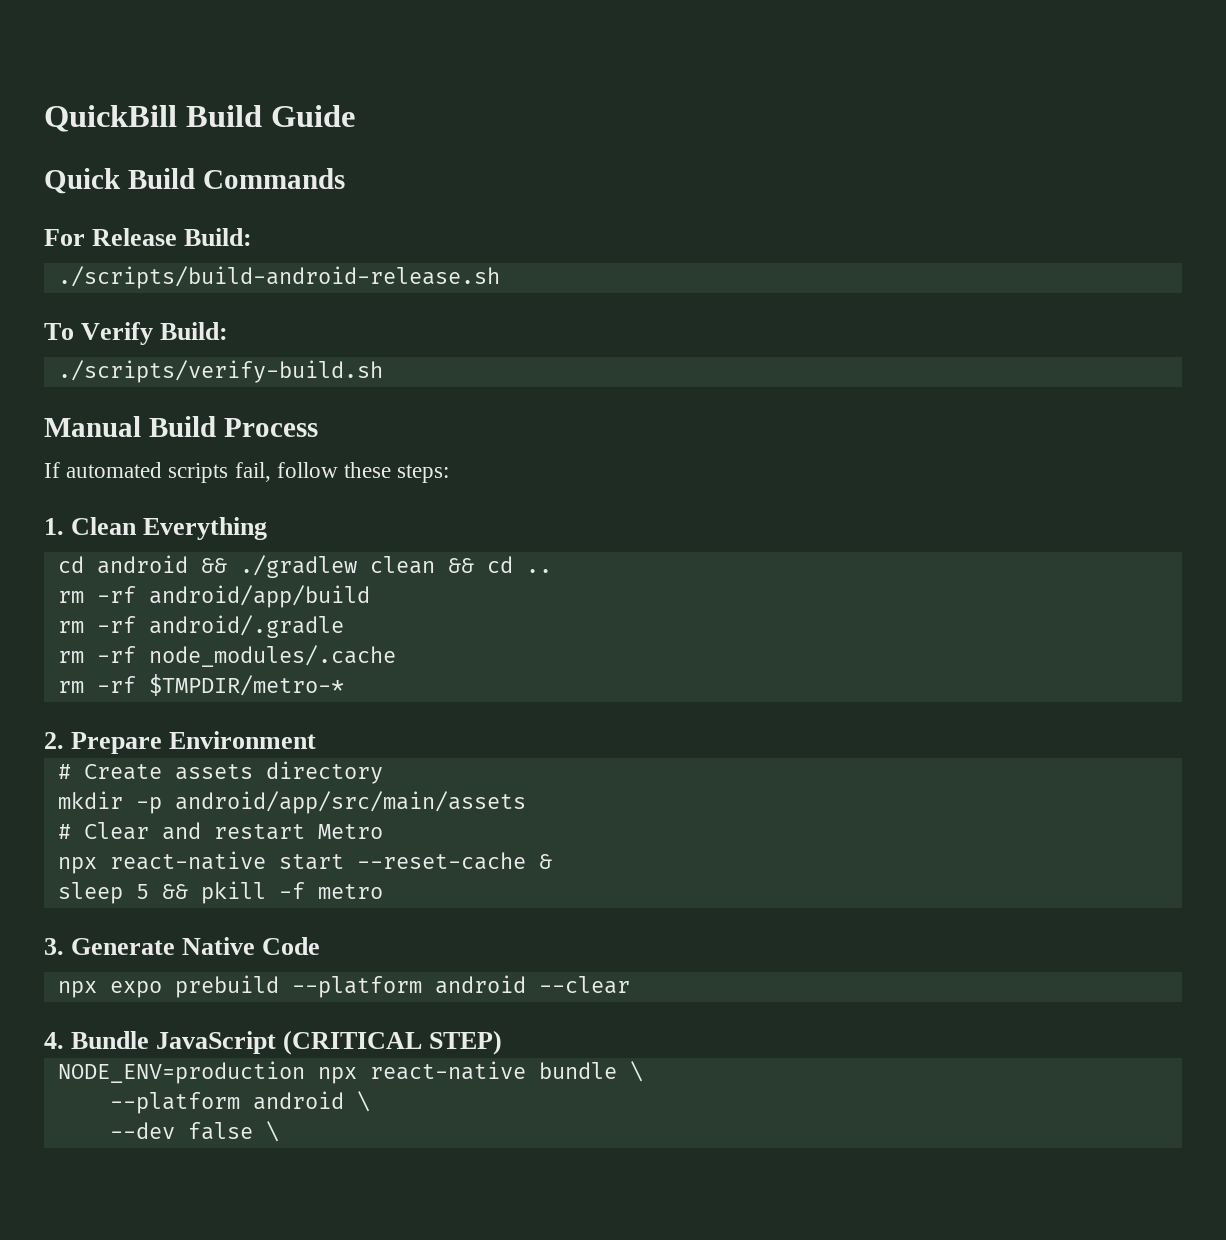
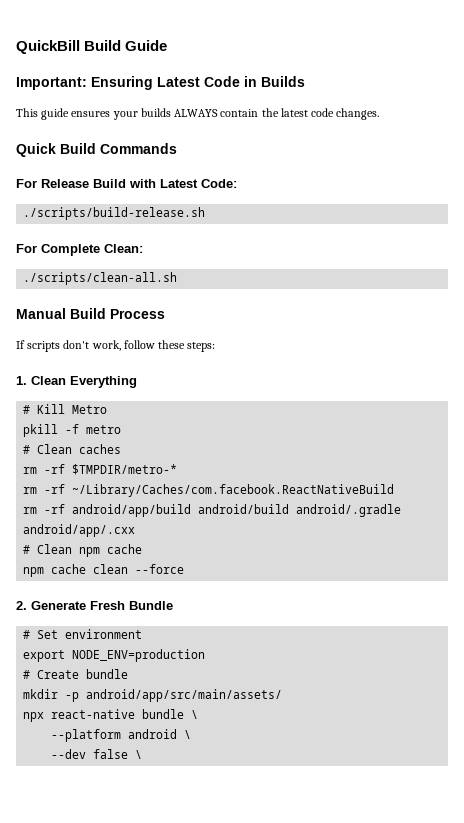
(355, 116) none -> [16,76,305,90] [16,108,380,120] // Important: Ensuring Latest Code in Builds // This guide ensures your builds ALWAYS contain the latest code changes.
[184,228,253,246] [57,266,500,289] [44,322,229,345] [57,360,383,383] Build: // ./scripts/build-android-release.sh // To Verify Build: // ./scripts/verify-build.sh -> [93,179,237,188] [23,207,206,220] [16,244,143,256] [23,272,178,285] Build with Latest Code: // ./scripts/build-release.sh // For Complete Clean: // ./scripts/clean-all.sh
[66,462,271,483] automated scripts fail, -> [27,340,121,352] scripts don't work,
[57,555,552,578] [57,585,370,608] [57,615,344,638] [57,645,396,667] [57,674,344,696] [44,731,317,754] cd android && ./gradlew clean && cd .. // rm -rf android/app/build // rm -rf android/.gradle // rm -rf node_modules/.cache // rm -rf $TMPDIR/metro-* // 2. Prepare Environment -> [23,404,108,414] [23,424,122,437] [23,444,122,454] [23,464,178,475] [23,484,395,497] [23,504,402,517] [23,524,136,537] [23,544,143,557] [23,564,185,577] [16,601,173,610] [23,629,143,639] [23,649,206,662] # Kill Metro // pkill -f metro // # Clean caches // rm -rf $TMPDIR/metro-* // rm -rf ~/Library/Caches/com.facebook.ReactNativeBuild // rm -rf android/app/build android/build android/.gradle android/app/.cxx // # Clean npm cache // npm cache clean --force // 2. Generate Fresh Bundle // # Set environment // export NODE_ENV=production
[174,761,383,784] assets directory -> [86,669,129,679] bundle
[174,791,526,814] [57,822,383,840] [57,851,552,874] [57,881,383,904] [44,937,321,955] [57,975,630,998] [44,1030,503,1055] [57,1061,305,1084] android/app/src/main/assets // # Clear and restart Metro // npx react-native start --reset-cache & // sleep 5 && pkill -f metro // 3. Generate Native Code // npx expo prebuild --platform android --clear // 4. Bundle JavaScript (CRITICAL STEP) // NODE_ENV=production -> [86,689,283,702] android/app/src/main/assets/ //

